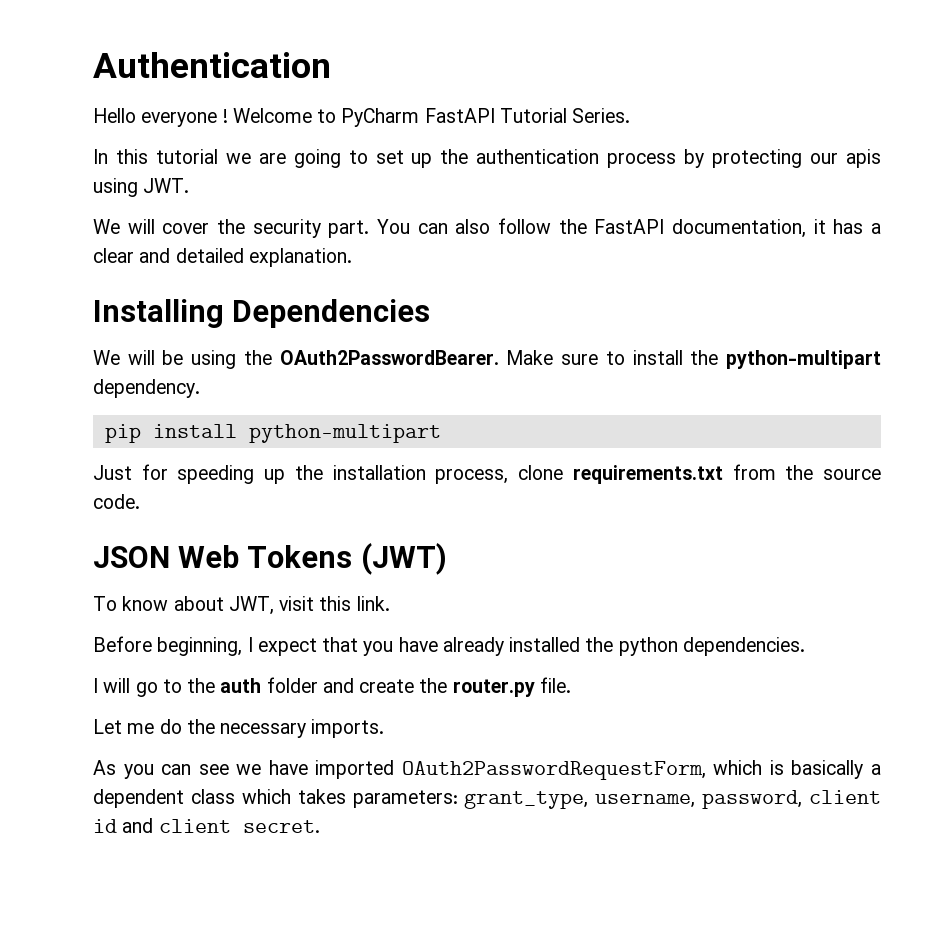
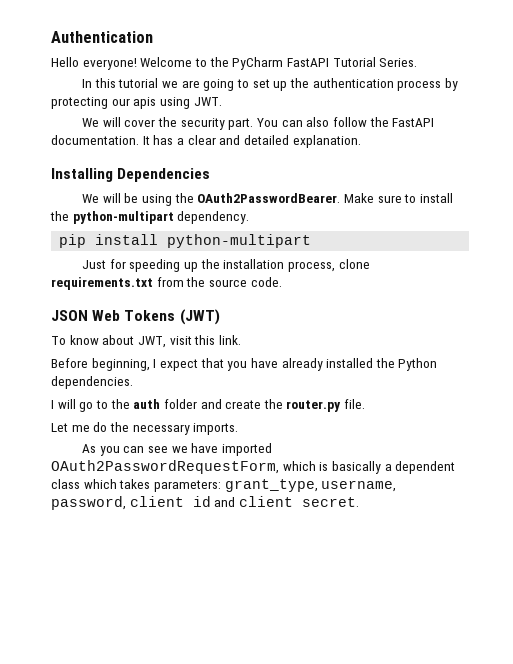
[141,109,228,127] everyone ! -> [82,58,137,70] everyone!
(337, 116) none -> [209,57,229,67] the
[672,219,826,238] documentation, it -> [51,135,150,145] documentation. It
[618,637,678,656] python -> [398,358,438,371] Python

